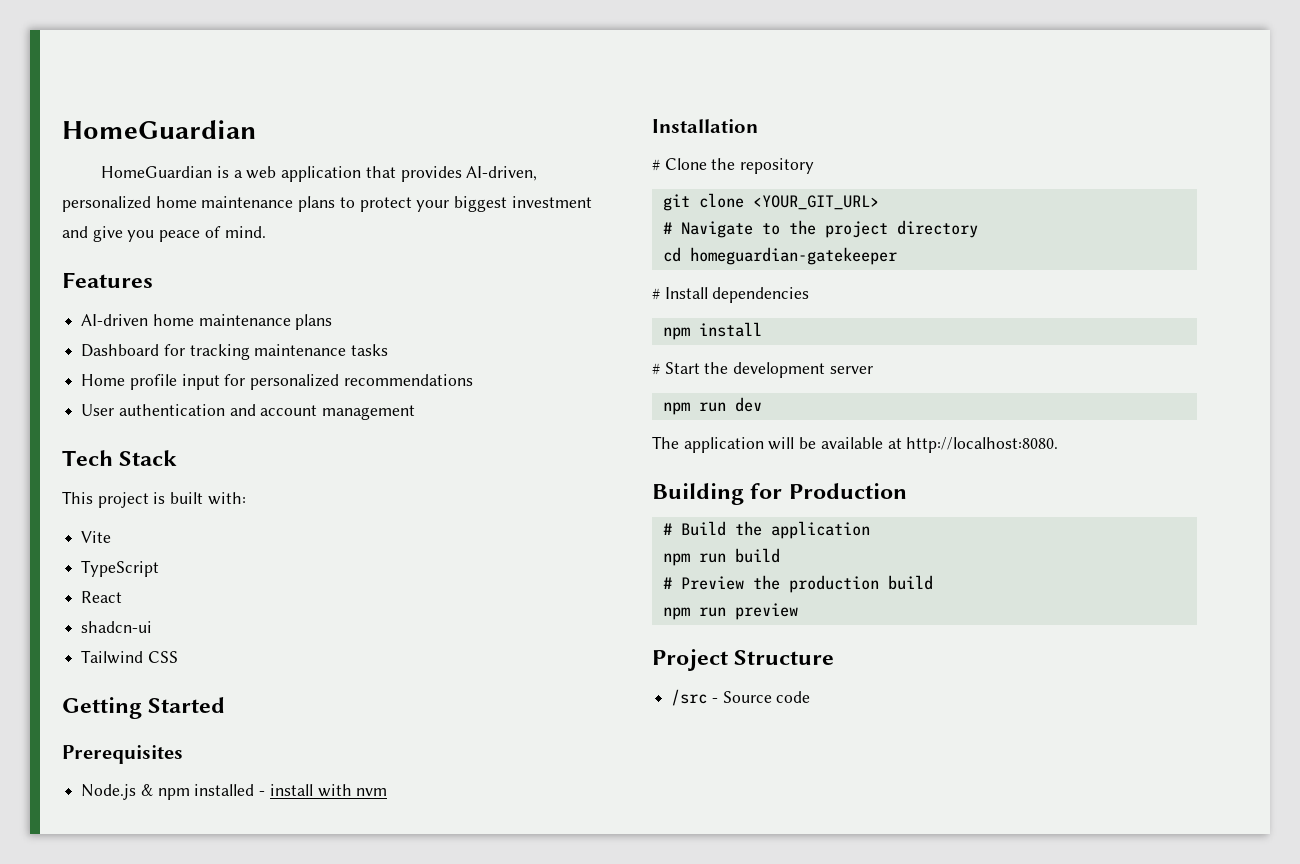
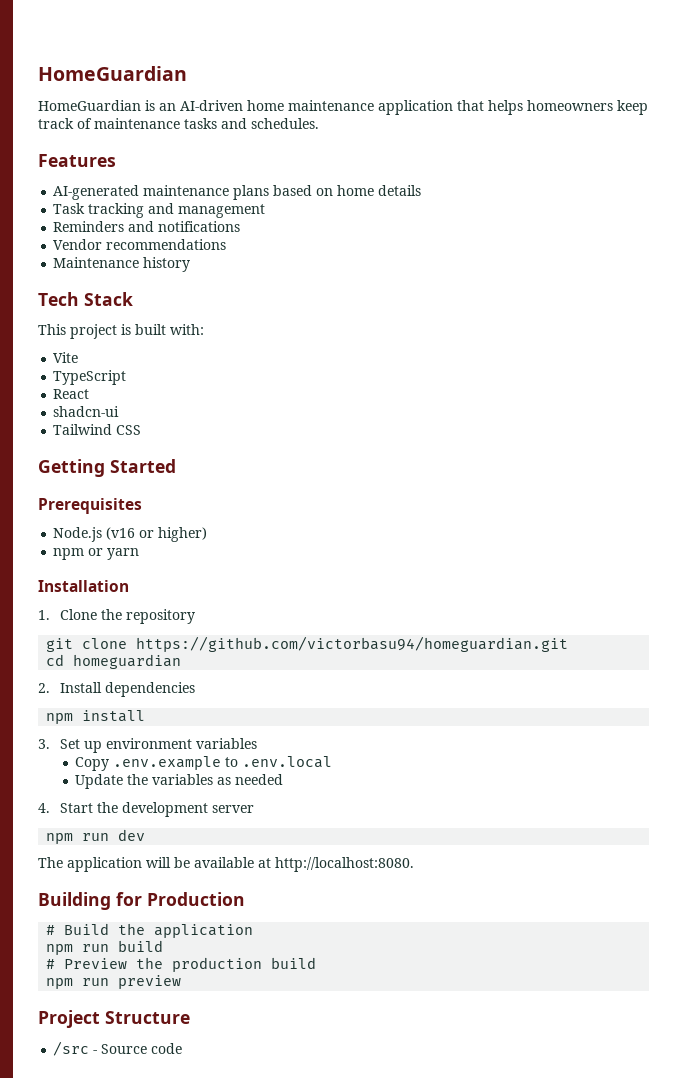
[233,166,538,182] [62,196,592,212] [62,226,266,242] a web application that provides AI-driven, personalized home maintenance plans to protect your biggest investment and give you peace of mind. -> [159,100,648,115] [38,118,319,129] an AI-driven home maintenance application that helps homeowners keep track of maintenance tasks and schedules.
[81,314,333,330] [81,344,389,360] [81,374,473,390] [81,404,416,420] AI-driven home maintenance plans // Dashboard for tracking maintenance tasks // Home profile input for personalized recommendations // User authentication and account management -> [53,185,422,200] [53,203,266,218] [53,221,241,232] [53,239,227,250] [53,257,191,272] AI-generated maintenance plans based on home details // Task tracking and management // Reminders and notifications // Vendor recommendations // Maintenance history
[140,784,388,800] & npm installed - install with nvm -> [106,527,208,542] [53,548,140,560] (v16 or higher) // npm or yarn
[652,159,660,171] # -> [38,610,50,620] 1.
[752,195,879,210] [662,220,978,238] <YOUR_GIT_URL> // # Navigate to the project directory -> [136,636,569,652] https://github.com/victorbasu94/homeguardian.git
[689,247,897,265] [652,288,660,300] homeguardian-gatekeeper // # -> [73,654,182,669] [38,683,50,693] homeguardian // 2.
[652,363,660,375] # -> [38,738,257,753] [75,756,333,771] [75,774,284,789] [38,803,50,813] 3. Set up environment variables // Copy .env.example to .env.local // Update the variables as needed // 4.

